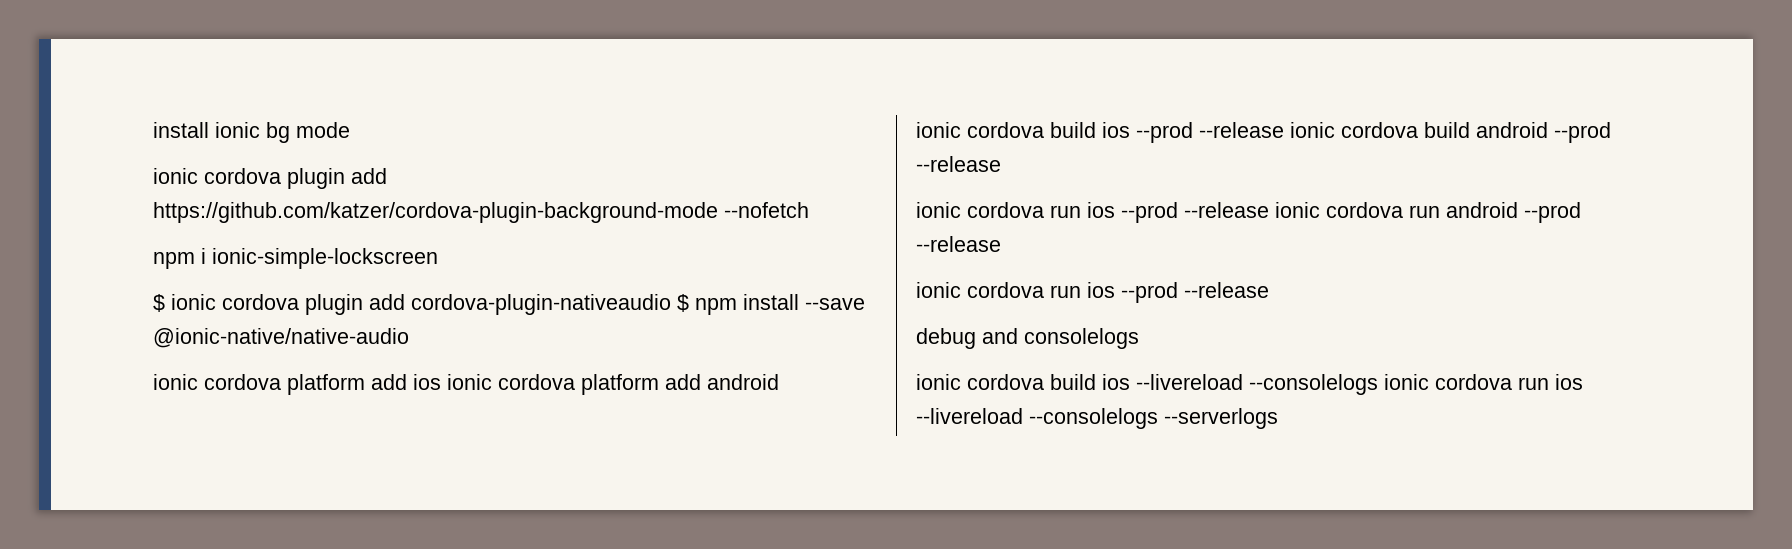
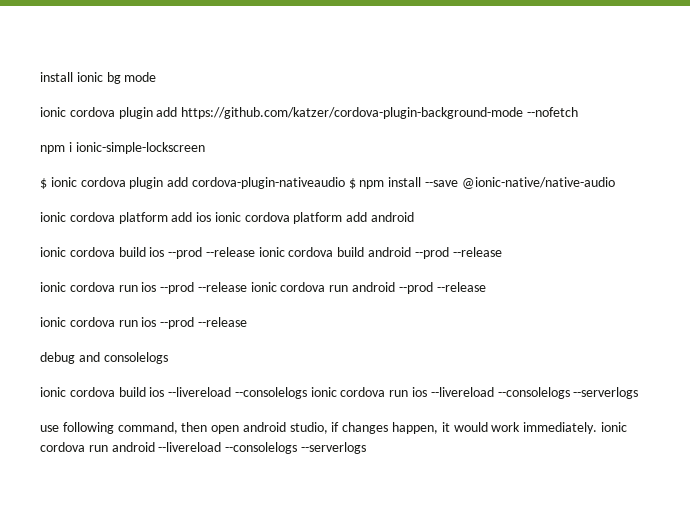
(1278, 418) none -> [40,422,627,434] [40,442,366,454] // use following command, then open android studio, if changes happen, it would work immediately. ionic cordova run android --livereload --consolelogs --serverlogs

